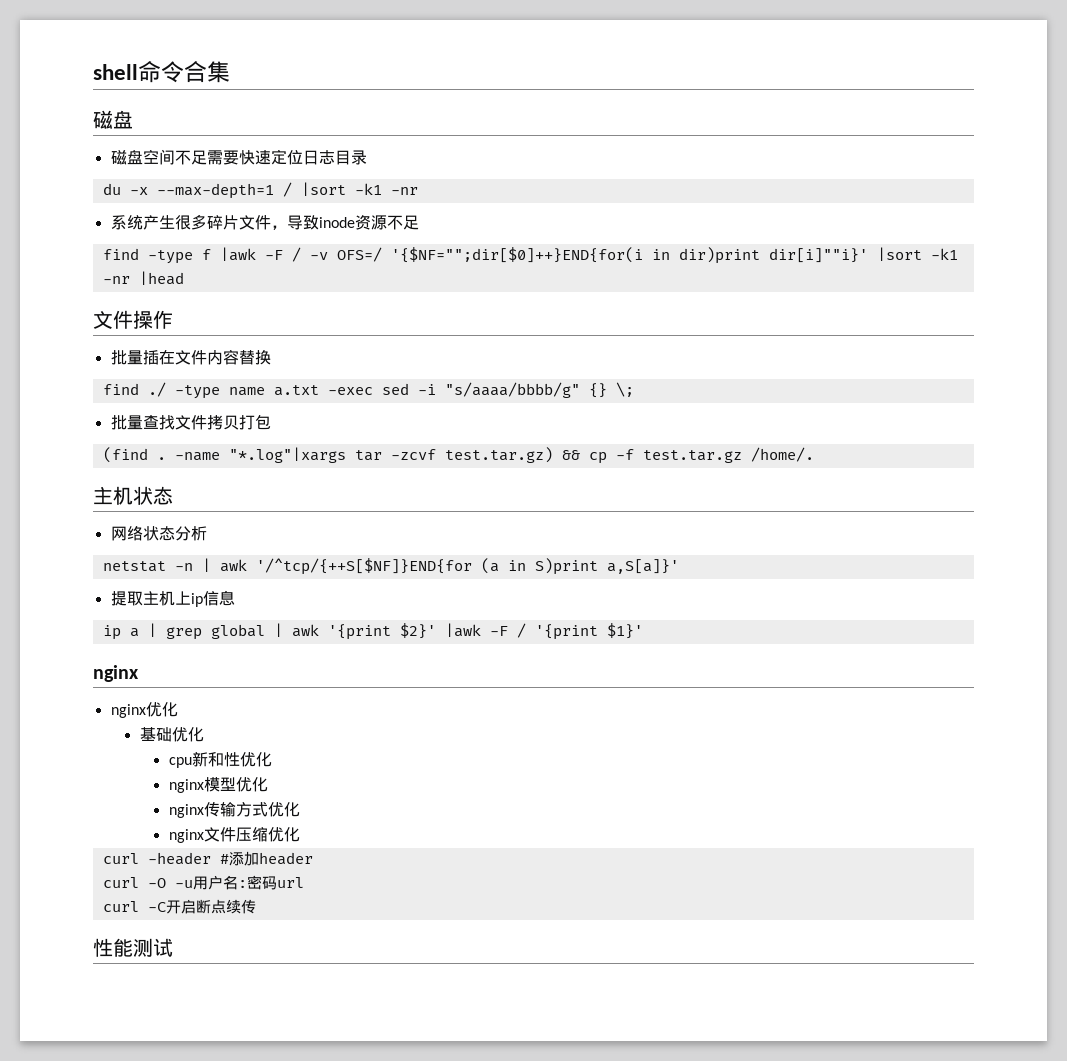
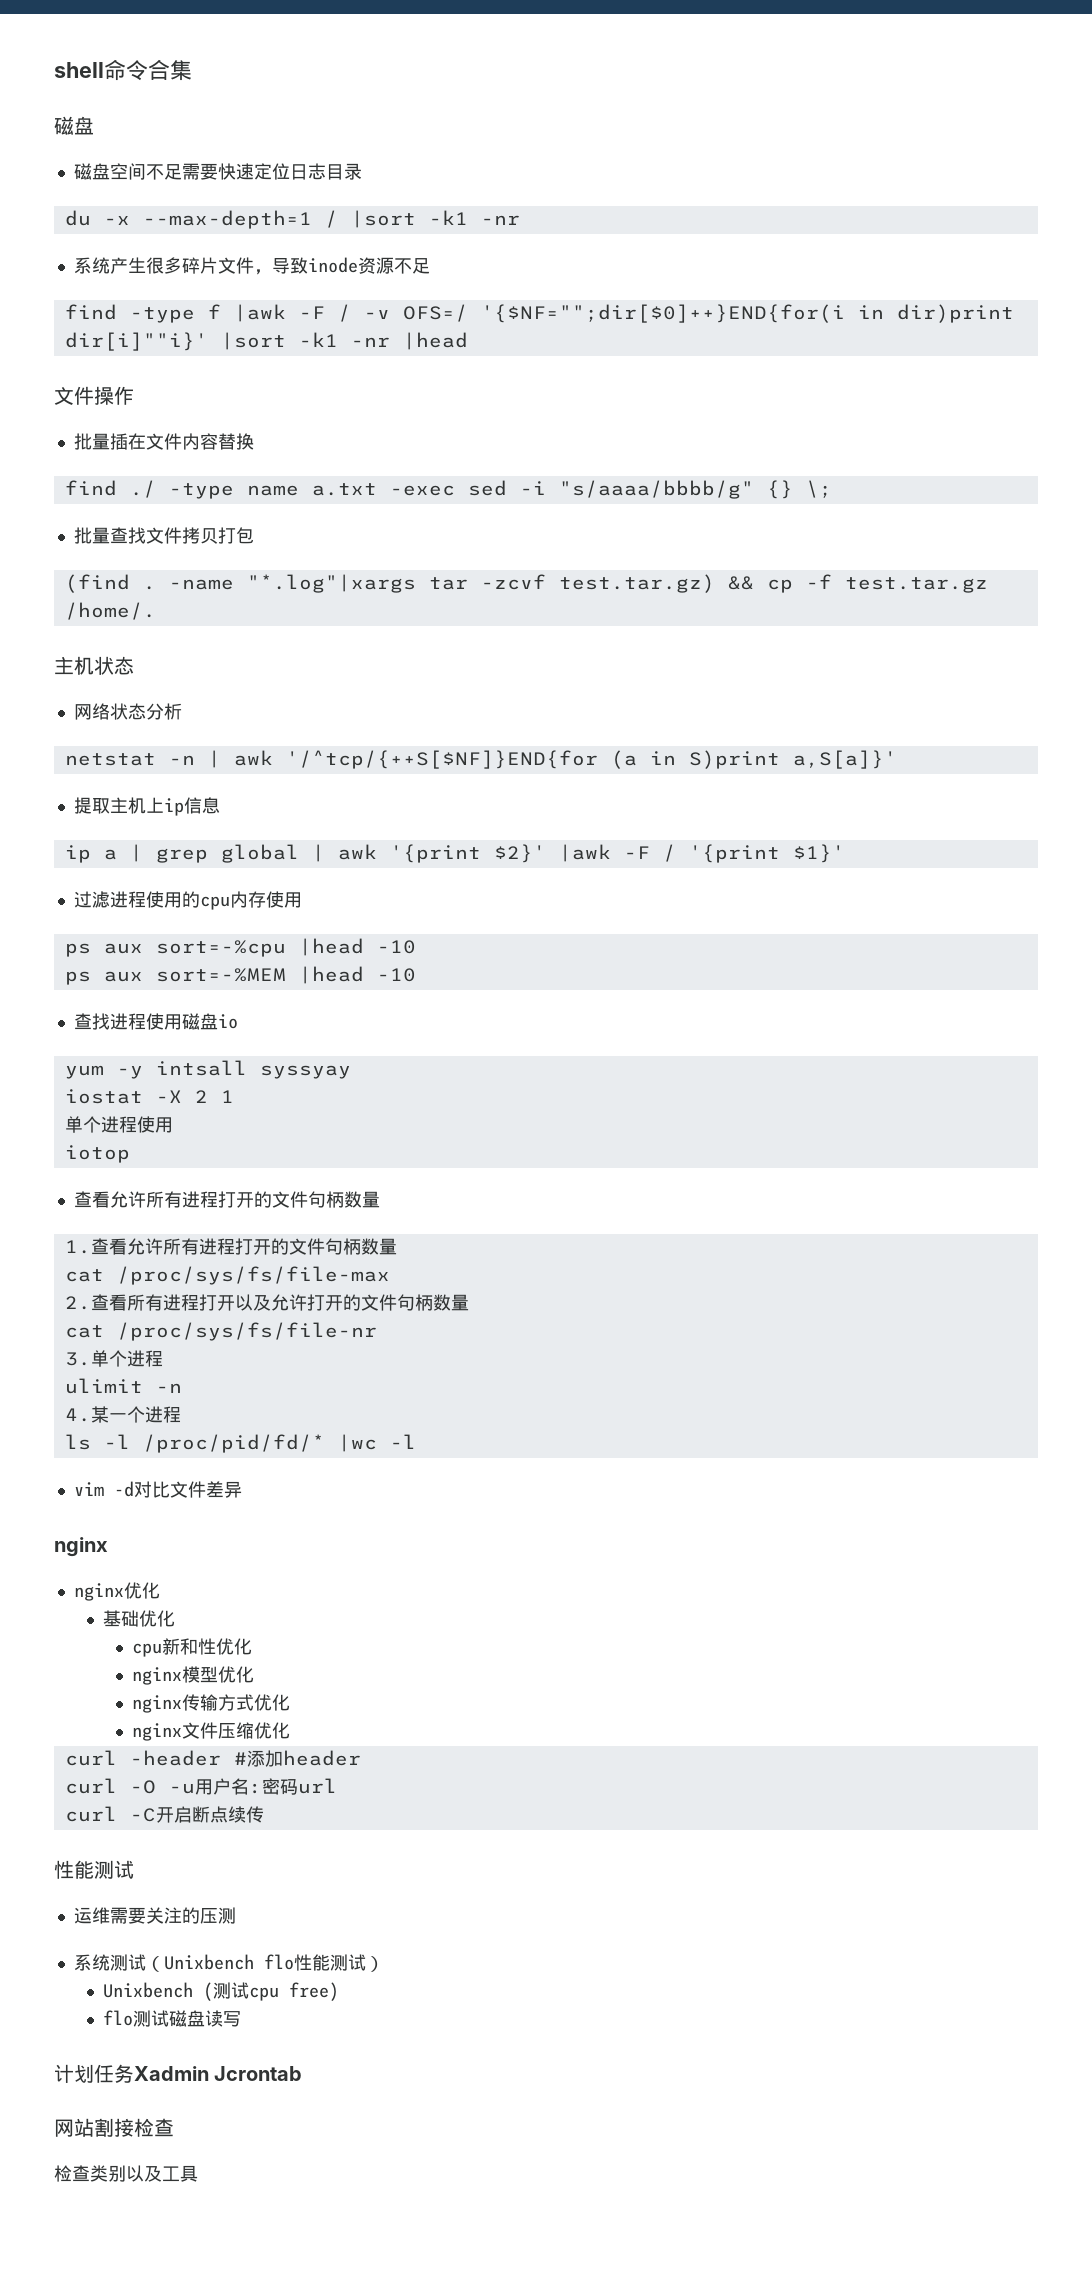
(643, 631) none -> [73,891,302,910] [64,938,416,957] [64,966,416,985] [73,1013,238,1030] [64,1060,351,1079] [64,1089,234,1104] [64,1116,173,1133] [64,1145,130,1163] [73,1191,380,1208] [64,1238,397,1255] [64,1266,390,1285] [64,1294,469,1311] [64,1322,377,1341] [64,1350,163,1367] [64,1378,182,1394] [64,1406,181,1423] [64,1434,416,1453] [73,1481,242,1498] // 过滤进程使用的cpu内存使用 // ps aux sort=-%cpu |head -10 // ps aux sort=-%MEM |head -10 // 查找进程使用磁盘io // yum -y intsall syssyay // iostat -X 2 1 // 单个进程使用 // iotop // 查看允许所有进程打开的文件句柄数量 // 1.查看允许所有进程打开的文件句柄数量 // cat /proc/sys/fs/file-max // 2.查看所有进程打开以及允许打开的文件句柄数量 // cat /proc/sys/fs/file-nr // 3.单个进程 // ulimit -n // 4.某一个进程 // ls -l /proc/pid/fd/* |wc -l // vim -d对比文件差异
(173, 947) none -> [73,1907,236,1924] [73,1954,384,1972] [102,1982,339,2001] [102,2010,241,2027] [54,2064,303,2083] [54,2118,174,2137] [54,2165,198,2182] // 运维需要关注的压测 // 系统测试（Unixbench flo性能测试） // Unixbench (测试cpu free) // flo测试磁盘读写 // 计划任务Xadmin Jcrontab // 网站割接检查 // 检查类别以及工具

